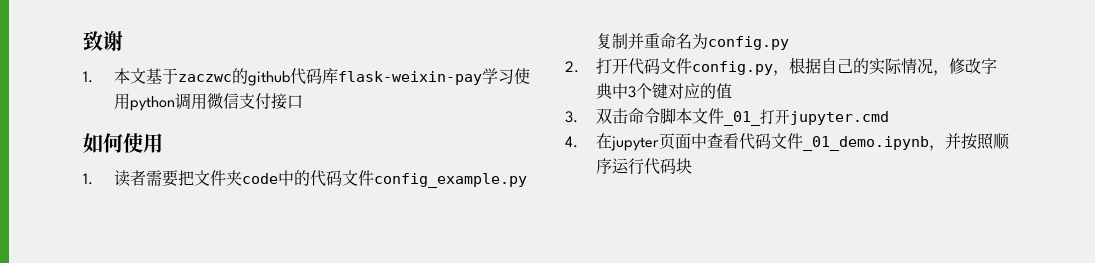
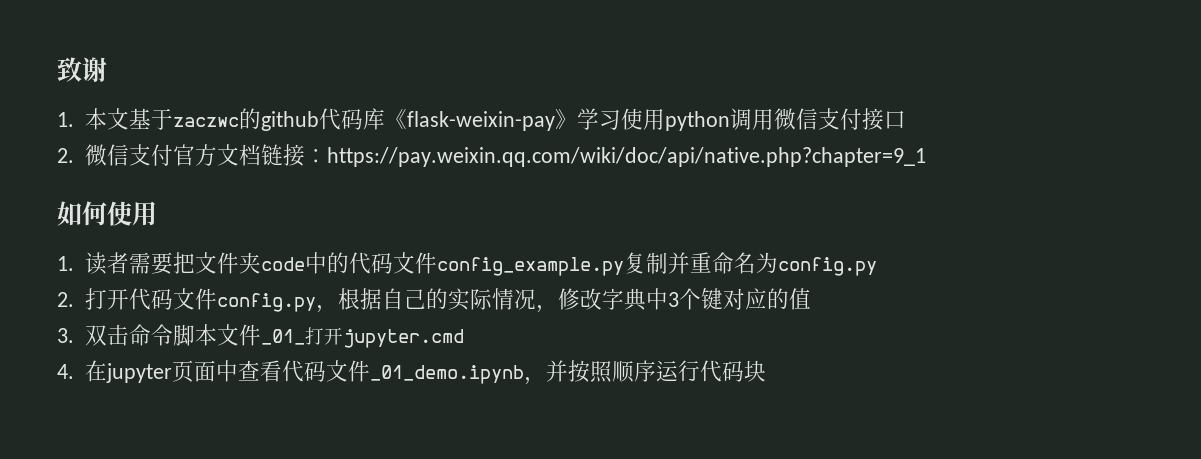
[337,71,482,85] flask-weixin-pay -> [384,109,577,131] 《flask-weixin-pay》
(303, 102) none -> [57,144,926,167] // 2.微信支付官方文档链接：https://pay.weixin.qq.com/wiki/doc/api/native.php?chapter=9_1

